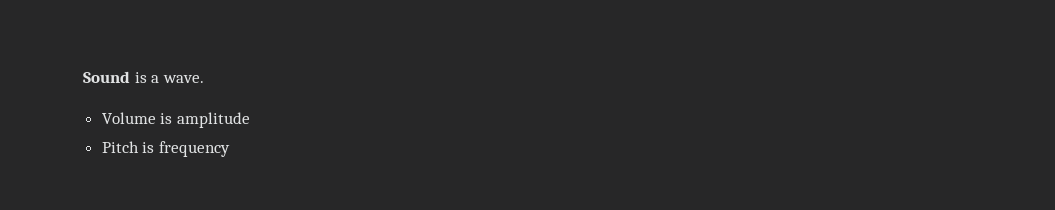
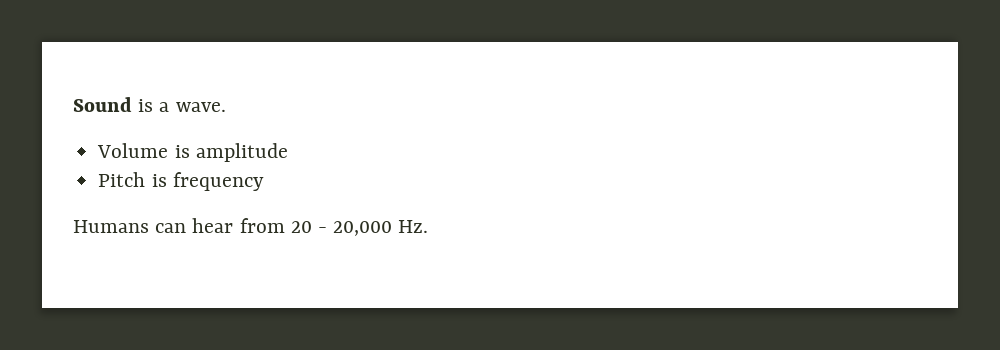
(230, 149) none -> [73,218,429,236] // Humans can hear from 20 - 20,000 Hz.

